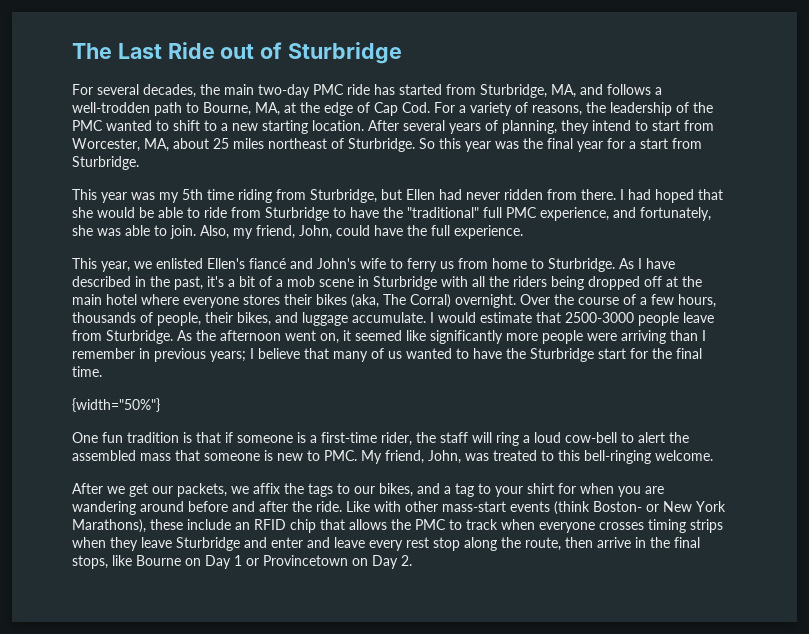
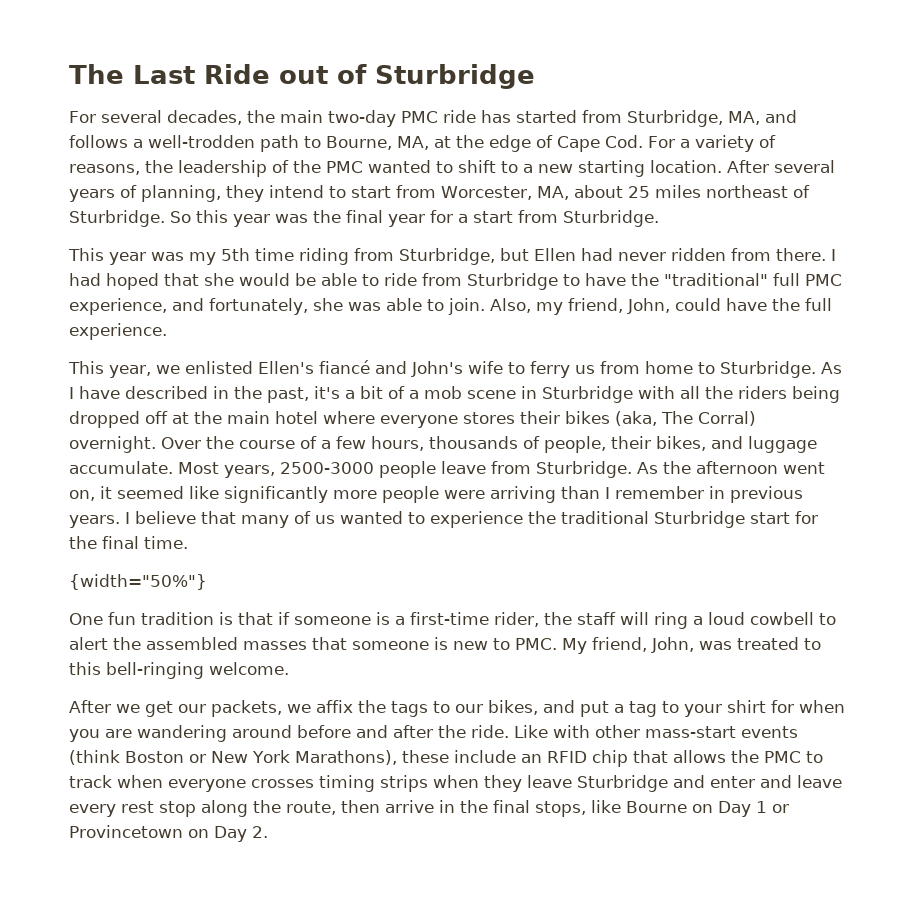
[374,102,398,116] Cap -> [557,136,600,152] Cape
[430,312,561,323] I would estimate that -> [178,462,275,478] Most years,
[210,351,246,362] years; -> [69,515,120,528] years.
[473,348,526,359] have the -> [430,511,649,528] experience the traditional
[565,432,617,443] cow-bell -> [750,612,814,625] cowbell
[140,453,171,461] mass -> [243,641,307,650] masses
(440, 488) none -> [580,701,609,717] put
[593,501,642,512] Boston- -> [125,751,184,763] Boston

